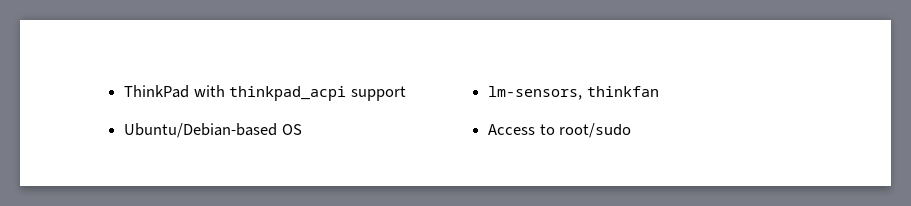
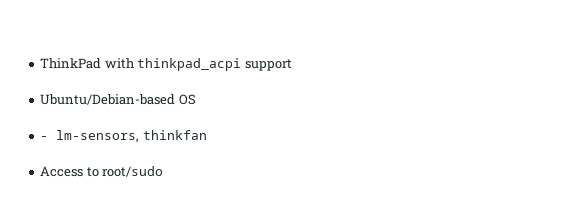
(302, 129) none -> [40,136,49,140] -

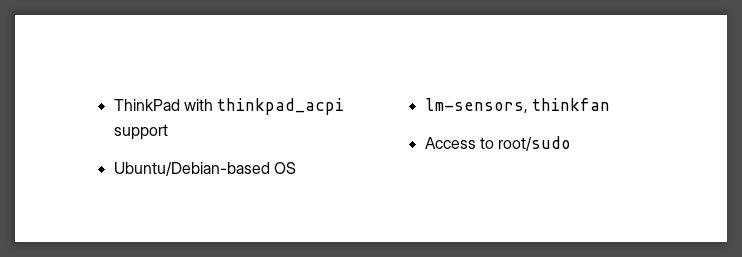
[40,136,49,140] - -> (296, 168) none

